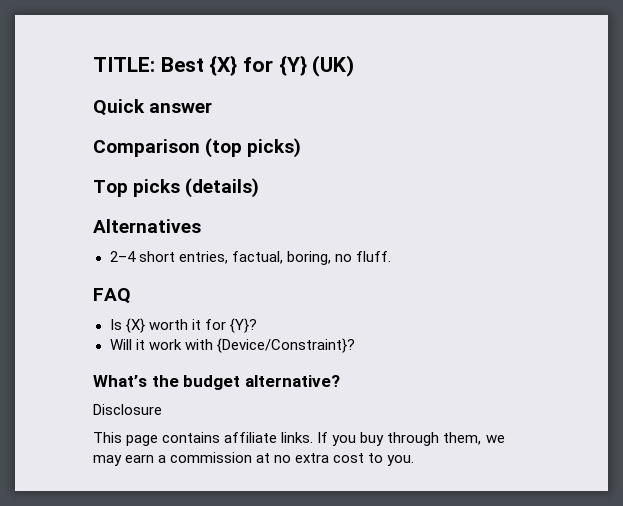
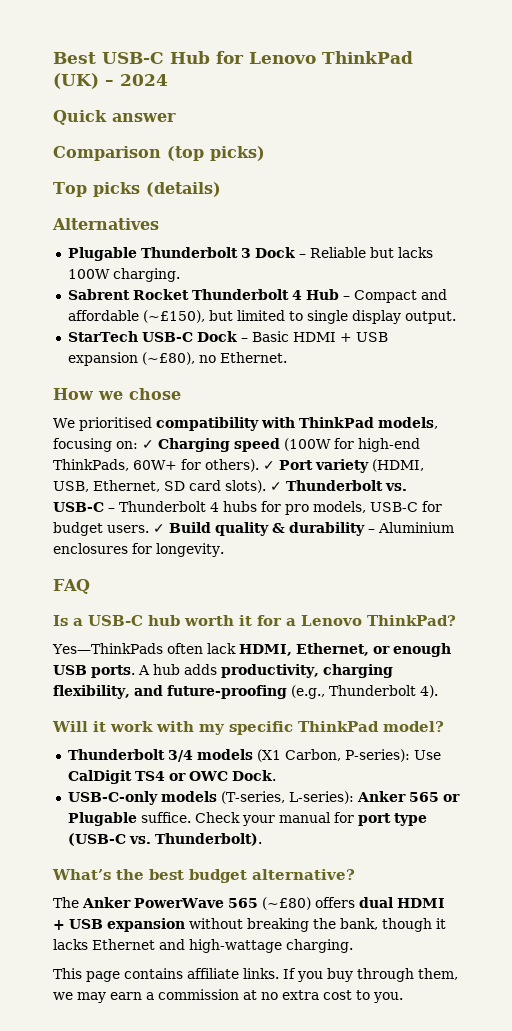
[93,55,307,76] TITLE: Best {X} for {Y} -> [53,51,413,64] Best USB-C Hub for Lenovo ThinkPad
(355, 66) none -> [105,74,168,86] – 2024
[109,251,391,265] [93,288,131,304] [109,318,257,333] [109,338,355,353] 2–4 short entries, factual, boring, no fluff. // FAQ // Is {X} worth it for {Y}? // Will it work with {Device/Constraint}? -> [67,247,433,261] [67,268,180,282] [67,289,447,303] [67,310,456,324] [67,331,388,342] [67,352,287,366] [53,388,181,400] [53,417,438,431] [53,438,420,452] [53,459,424,473] [53,480,407,493] [53,501,442,515] [53,522,454,536] [53,543,224,557] [53,579,90,594] [53,615,456,626] [52,643,451,657] [53,664,393,678] [53,685,438,699] [52,721,444,735] [67,749,441,762] [67,770,276,784] [67,791,460,805] [67,812,427,826] [67,833,262,846] Plugable Thunderbolt 3 Dock – Reliable but lacks 100W charging. // Sabrent Rocket Thunderbolt 4 Hub – Compact and affordable (~£150), but limited to single display output. // StarTech USB-C Dock – Basic HDMI + USB expansion (~£80), no Ethernet. // How we chose // We prioritised compatibility with ThinkPad models, focusing on: ✓ Charging speed (100W for high-end ThinkPads, 60W+ for others). ✓ Port variety (HDMI, USB, Ethernet, SD card slots). ✓ Thunderbolt vs. USB-C – Thunderbolt 4 hubs for pro models, USB-C for budget users. ✓ Build quality & durability – Aluminium enclosures for longevity. // FAQ // Is a USB-C hub worth it for a Lenovo ThinkPad? // Yes—ThinkPads often lack HDMI, Ethernet, or enough USB ports. A hub adds productivity, charging flexibility, and future-proofing (e.g., Thunderbolt 4). // Will it work with my specific ThinkPad model? // Thunderbolt 3/4 models (X1 Carbon, P-series): Use CalDigit TS4 or OWC Dock. // USB-C-only models (T-series, L-series): Anker 565 or Plugable suffice. Check your manual for port type (USB-C vs. Thunderbolt).
(179, 381) none -> [149,869,184,880] best
[93,404,162,415] Disclosure -> [53,897,445,910] [53,918,446,932] [53,939,353,953] The Anker PowerWave 565 (~£80) offers dual HDMI + USB expansion without breaking the bank, though it lacks Ethernet and high-wattage charging.

